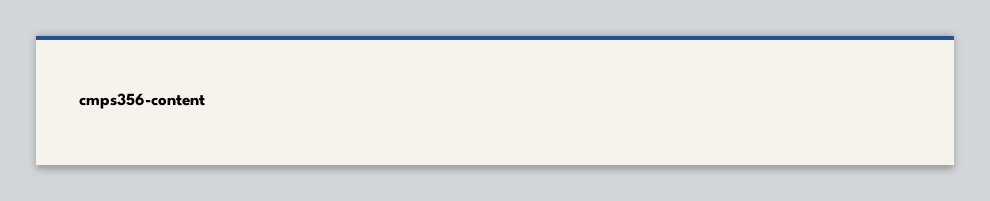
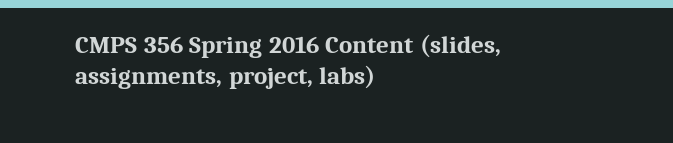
[79,93,205,109] cmps356-content -> [75,34,502,58] [75,65,376,89] CMPS 356 Spring 2016 Content (slides, assignments, project, labs)

